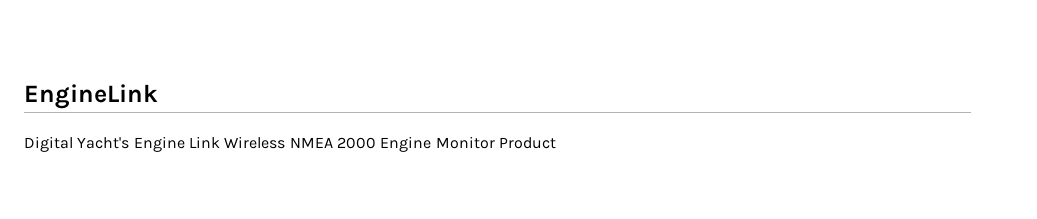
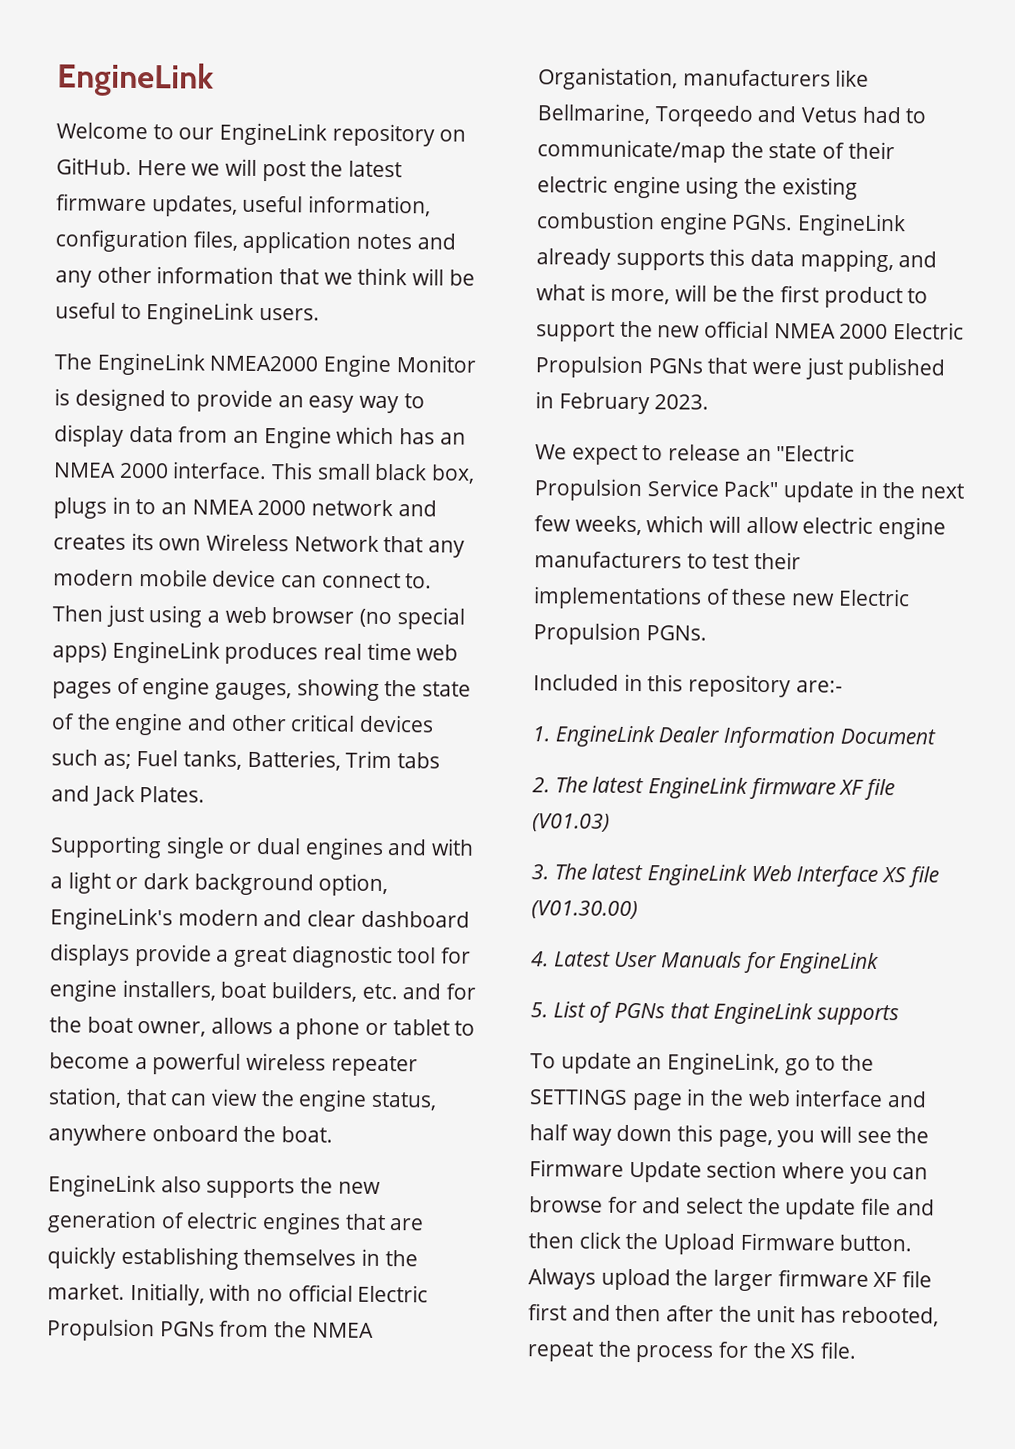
[24,84,158,109] [24,136,556,152] EngineLink // Digital Yacht's Engine Link Wireless NMEA 2000 Engine Monitor Product -> [57,62,214,97] [56,122,467,147] [56,157,403,182] [56,193,432,217] [55,229,456,254] [55,266,475,288] [55,302,321,325] [54,352,476,378] [54,388,425,414] [54,424,466,449] [53,461,476,484] [53,496,437,519] [53,532,466,558] [53,569,433,589] [52,604,465,630] [52,640,459,665] [52,677,472,701] [51,712,435,736] [51,749,441,771] [51,785,206,807] [50,835,475,861] [50,871,389,897] [50,907,470,931] [50,943,472,969] [49,979,477,1002] [49,1016,476,1040] [49,1052,418,1077] [48,1087,438,1112] [48,1124,334,1147] [48,1174,381,1199] [47,1210,425,1235] [47,1246,418,1270] [47,1282,429,1306] [47,1318,374,1342] [538,67,870,91] [537,103,927,127] [537,139,895,163] [537,175,858,200] [536,211,907,237] [536,248,938,273] [536,283,929,309] [536,320,965,342] [535,355,946,381] [535,391,710,415] [535,444,856,466] [534,478,965,503] [534,515,947,540] [534,551,802,570] [533,586,910,610] [533,622,707,646] [533,673,843,698] [532,725,936,749] [532,776,896,801] [532,813,610,832] [531,863,939,888] [531,900,638,920] [531,951,880,974] [530,1001,900,1026] [530,1052,875,1076] [529,1088,928,1111] [529,1124,930,1148] [529,1159,929,1185] [529,1196,935,1220] [528,1231,913,1255] [528,1268,933,1292] [528,1303,939,1327] [527,1340,858,1363] EngineLink // Welcome to our EngineLink repository on GitHub. Here we will post the latest firmware updates, useful information, configuration files, application notes and any other information that we think will be useful to EngineLink users. // The EngineLink NMEA2000 Engine Monitor is designed to provide an easy way to display data from an Engine which has an NMEA 2000 interface. This small black box, plugs in to an NMEA 2000 network and creates its own Wireless Network that any modern mobile device can connect to. Then just using a web browser (no special apps) EngineLink produces real time web pages of engine gauges, showing the state of the engine and other critical devices such as; Fuel tanks, Batteries, Trim tabs and Jack Plates. // Supporting single or dual engines and with a light or dark background option, EngineLink's modern and clear dashboard displays provide a great diagnostic tool for engine installers, boat builders, etc. and for the boat owner, allows a phone or tablet to become a powerful wireless repeater station, that can view the engine status, anywhere onboard the boat. // EngineLink also supports the new generation of electric engines that are quickly establishing themselves in the market. Initially, with no official Electric Propulsion PGNs from the NMEA Organistation, manufacturers like Bellmarine, Torqeedo and Vetus had to communicate/map the state of their electric engine using the existing combustion engine PGNs. EngineLink already supports this data mapping, and what is more, will be the first product to support the new official NMEA 2000 Electric Propulsion PGNs that were just published in February 2023. // We expect to release an "Electric Propulsion Service Pack" update in the next few weeks, which will allow electric engine manufacturers to test their implementations of these new Electric Propulsion PGNs. // Included in this repository are:- // 1. EngineLink Dealer Information Document // 2. The latest EngineLink firmware XF file (V01.03) // 3. The latest EngineLink Web Interface XS file (V01.30.00) // 4. Latest User Manuals for EngineLink // 5. List of PGNs that EngineLink supports // To update an EngineLink, go to the SETTINGS page in the web interface and half way down this page, you will see the Firmware Update section where you can browse for and select the update file and then click the Upload Firmware button. Always upload the larger firmware XF file first and then after the unit has rebooted, repeat the process for the XS file.

